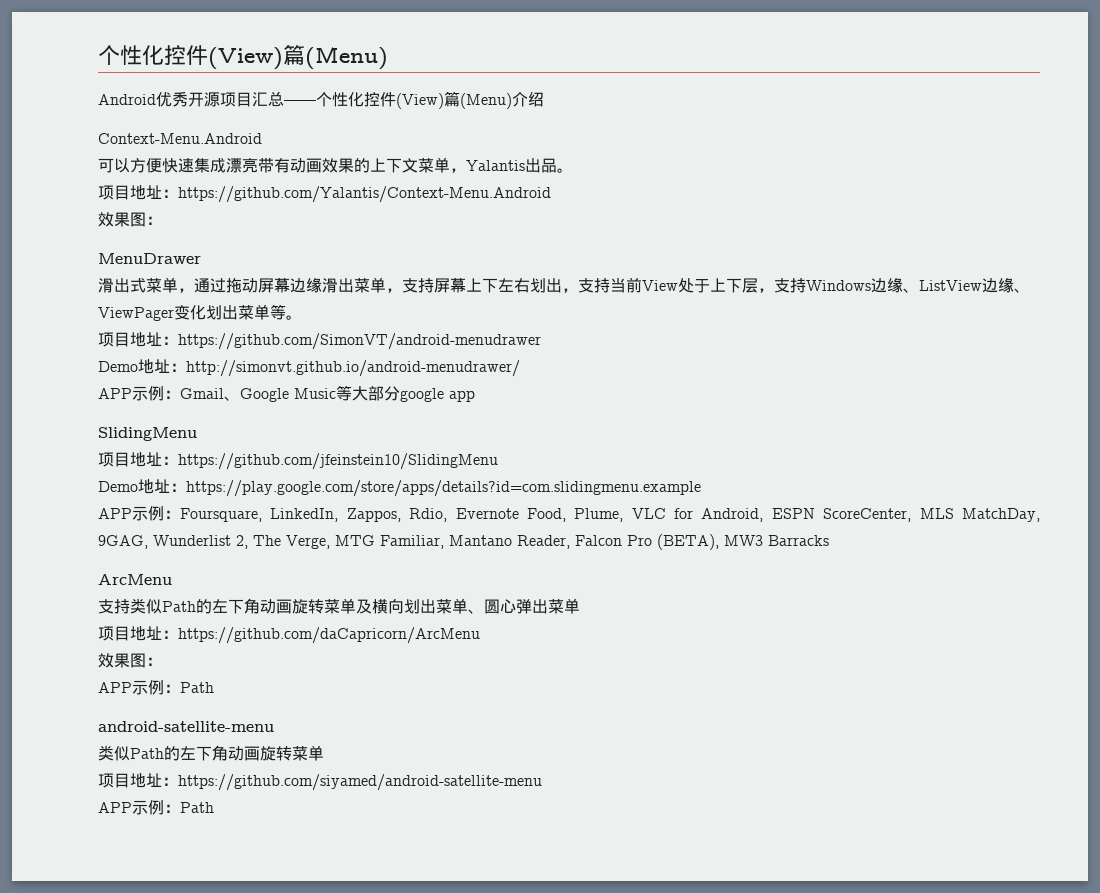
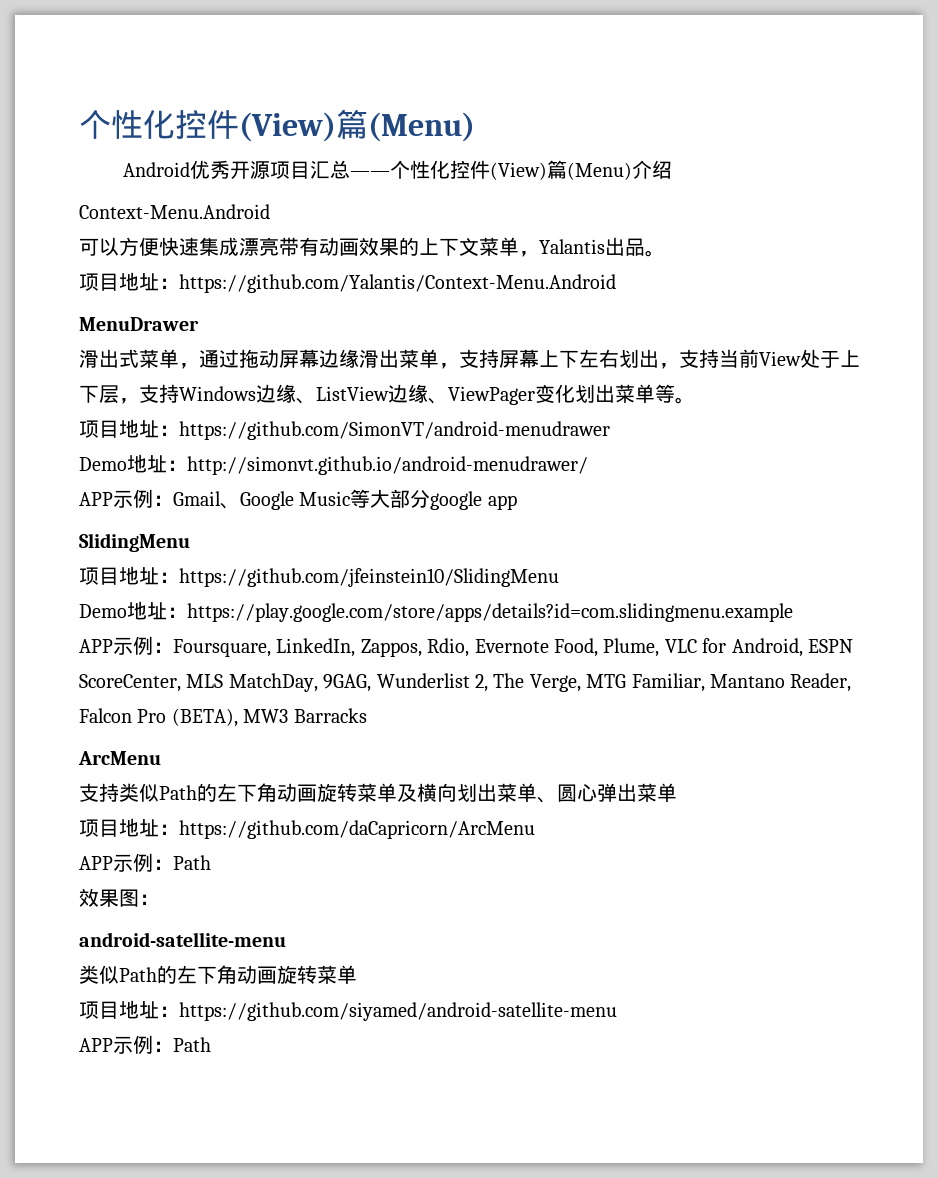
[98,212,162,227] // 效果图： -> (616, 283) none
[98,653,162,668] [98,680,214,695] // 效果图： // APP示例：Path -> [79,853,211,872] [79,888,159,907] // APP示例：Path // 效果图：

